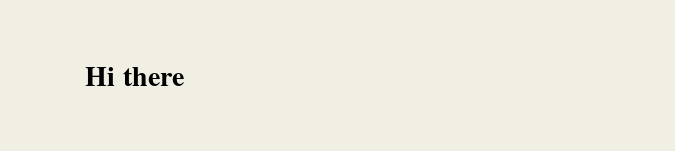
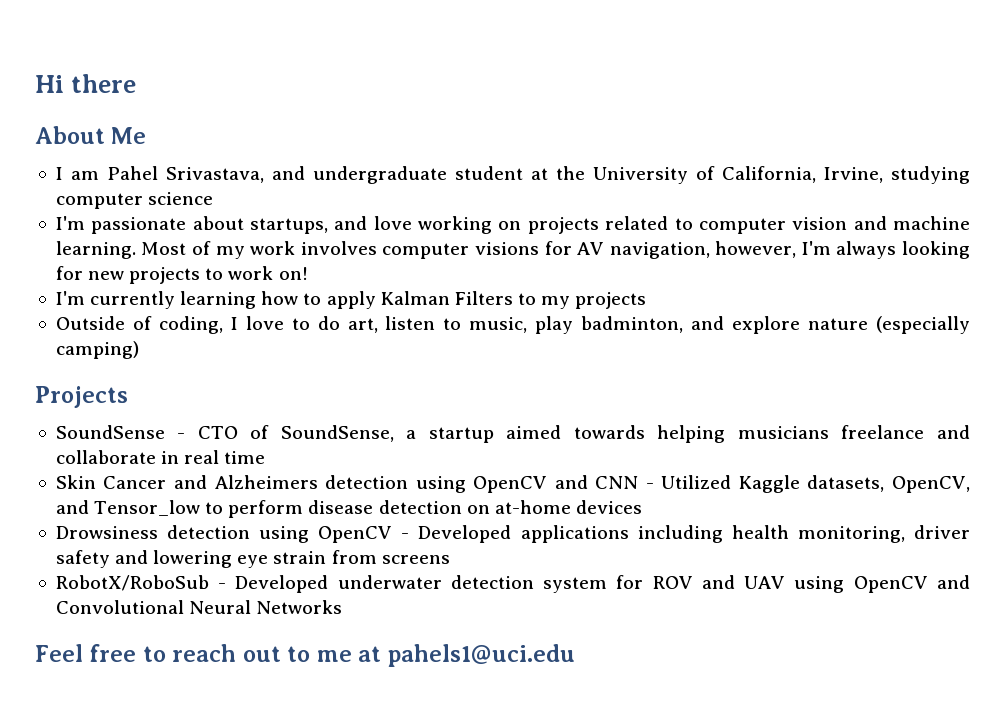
(184, 76) none -> [35,126,147,144] [55,166,970,184] [55,192,214,209] [55,216,971,234] [55,241,970,259] [55,266,308,284] [55,291,647,309] [55,316,971,334] [55,341,139,359] [35,386,128,408] [55,425,970,443] [55,450,266,464] [55,475,971,493] [55,500,642,518] [55,525,971,543] [55,550,450,568] [55,575,971,593] [55,600,343,614] [35,644,575,667] // About Me // I am Pahel Srivastava, and undergraduate student at the University of California, Irvine, studying computer science // I'm passionate about startups, and love working on projects related to computer vision and machine learning. Most of my work involves computer visions for AV navigation, however, I'm always looking for new projects to work on! // I'm currently learning how to apply Kalman Filters to my projects // Outside of coding, I love to do art, listen to music, play badminton, and explore nature (especially camping) // Projects // SoundSense - CTO of SoundSense, a startup aimed towards helping musicians freelance and collaborate in real time // Skin Cancer and Alzheimers detection using OpenCV and CNN - Utilized Kaggle datasets, OpenCV, and Tensor_low to perform disease detection on at-home devices // Drowsiness detection using OpenCV - Developed applications including health monitoring, driver safety and lowering eye strain from screens // RobotX/RoboSub - Developed underwater detection system for ROV and UAV using OpenCV and Convolutional Neural Networks // Feel free to reach out to me at pahels1@uci.edu

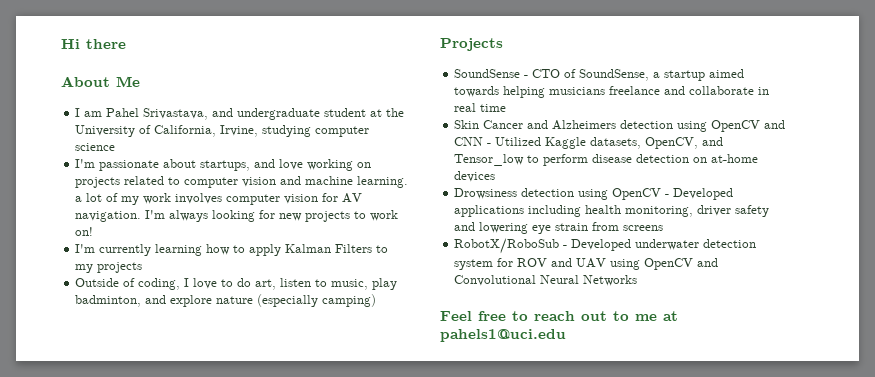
[141,242,187,255] Most -> [75,193,103,202] a lot
[474,242,539,255] visions -> [284,194,319,204] vision
[609,241,797,259] navigation, however, -> [75,211,142,222] navigation.

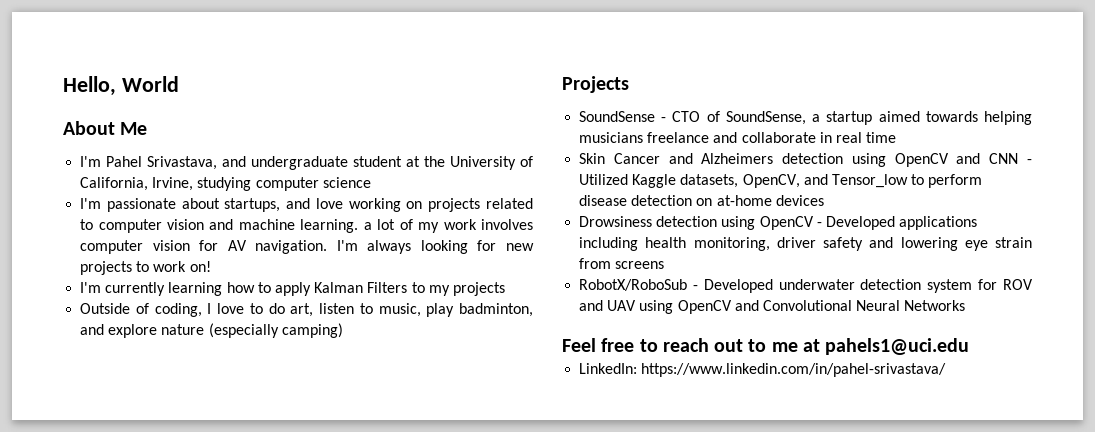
[61,39,126,49] Hi there -> [63,76,179,96] Hello, World
[75,108,103,117] I am -> [80,156,102,167] I'm
(566, 335) none -> [579,363,947,377] // LinkedIn: https://www.linkedin.com/in/pahel-srivastava/

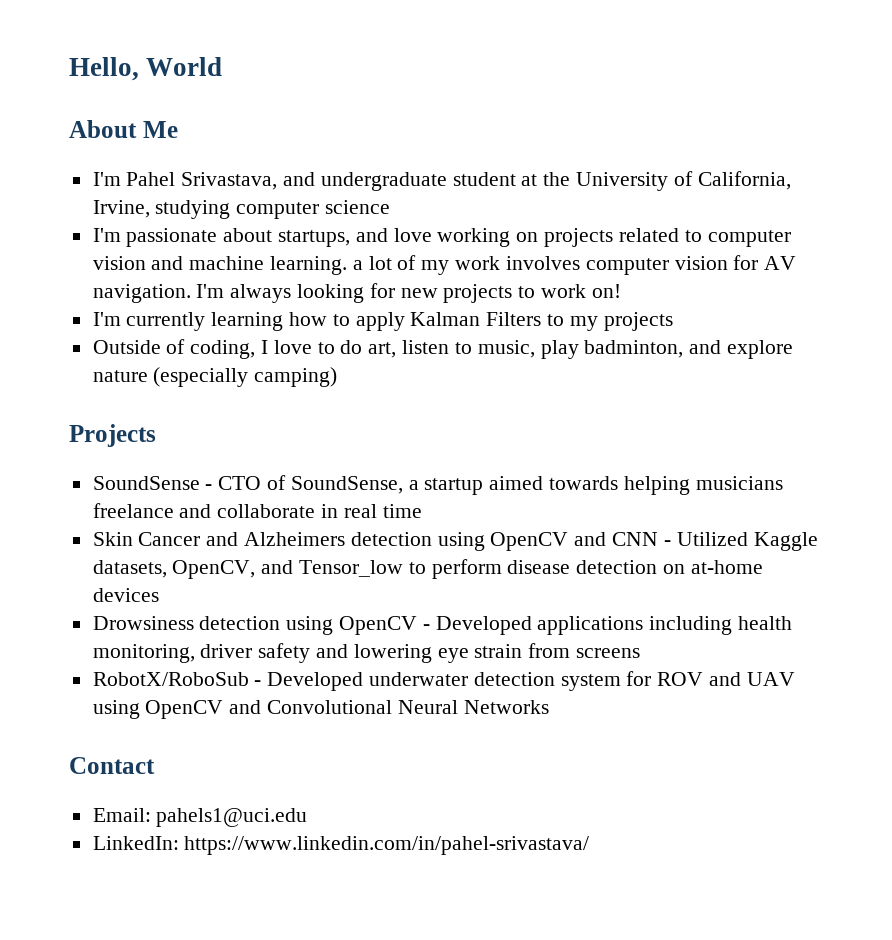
[562,338,820,352] Feel free to reach out to me at -> [69,757,155,774] [92,808,151,822] Contact // Email:

